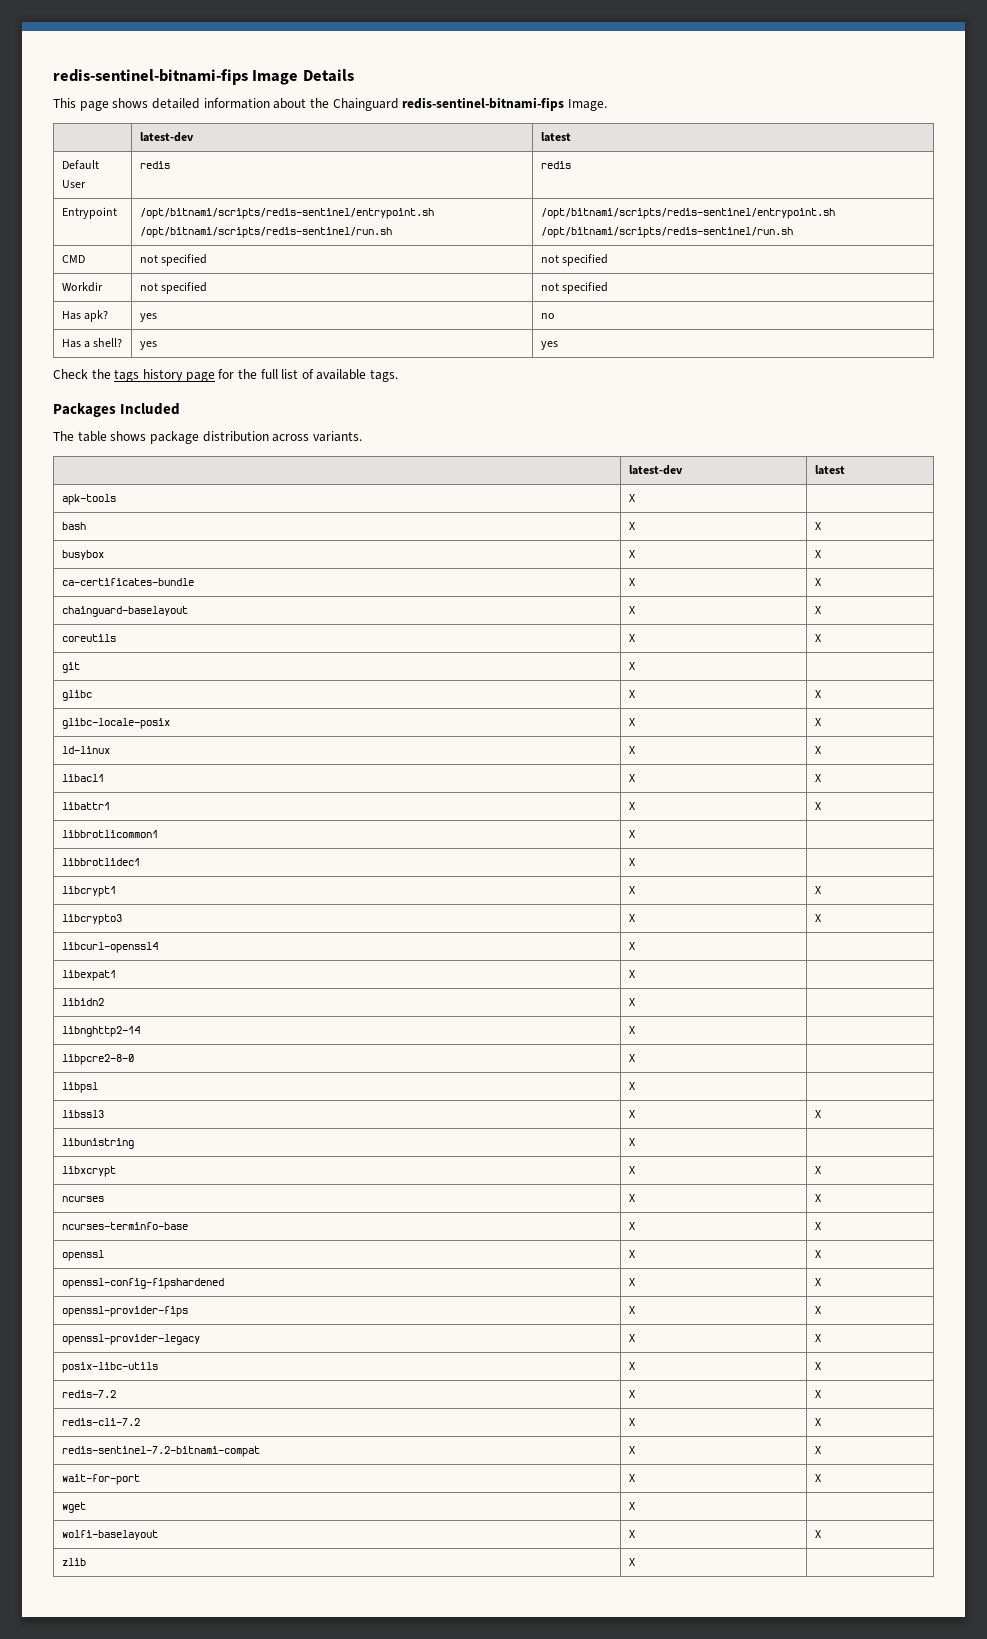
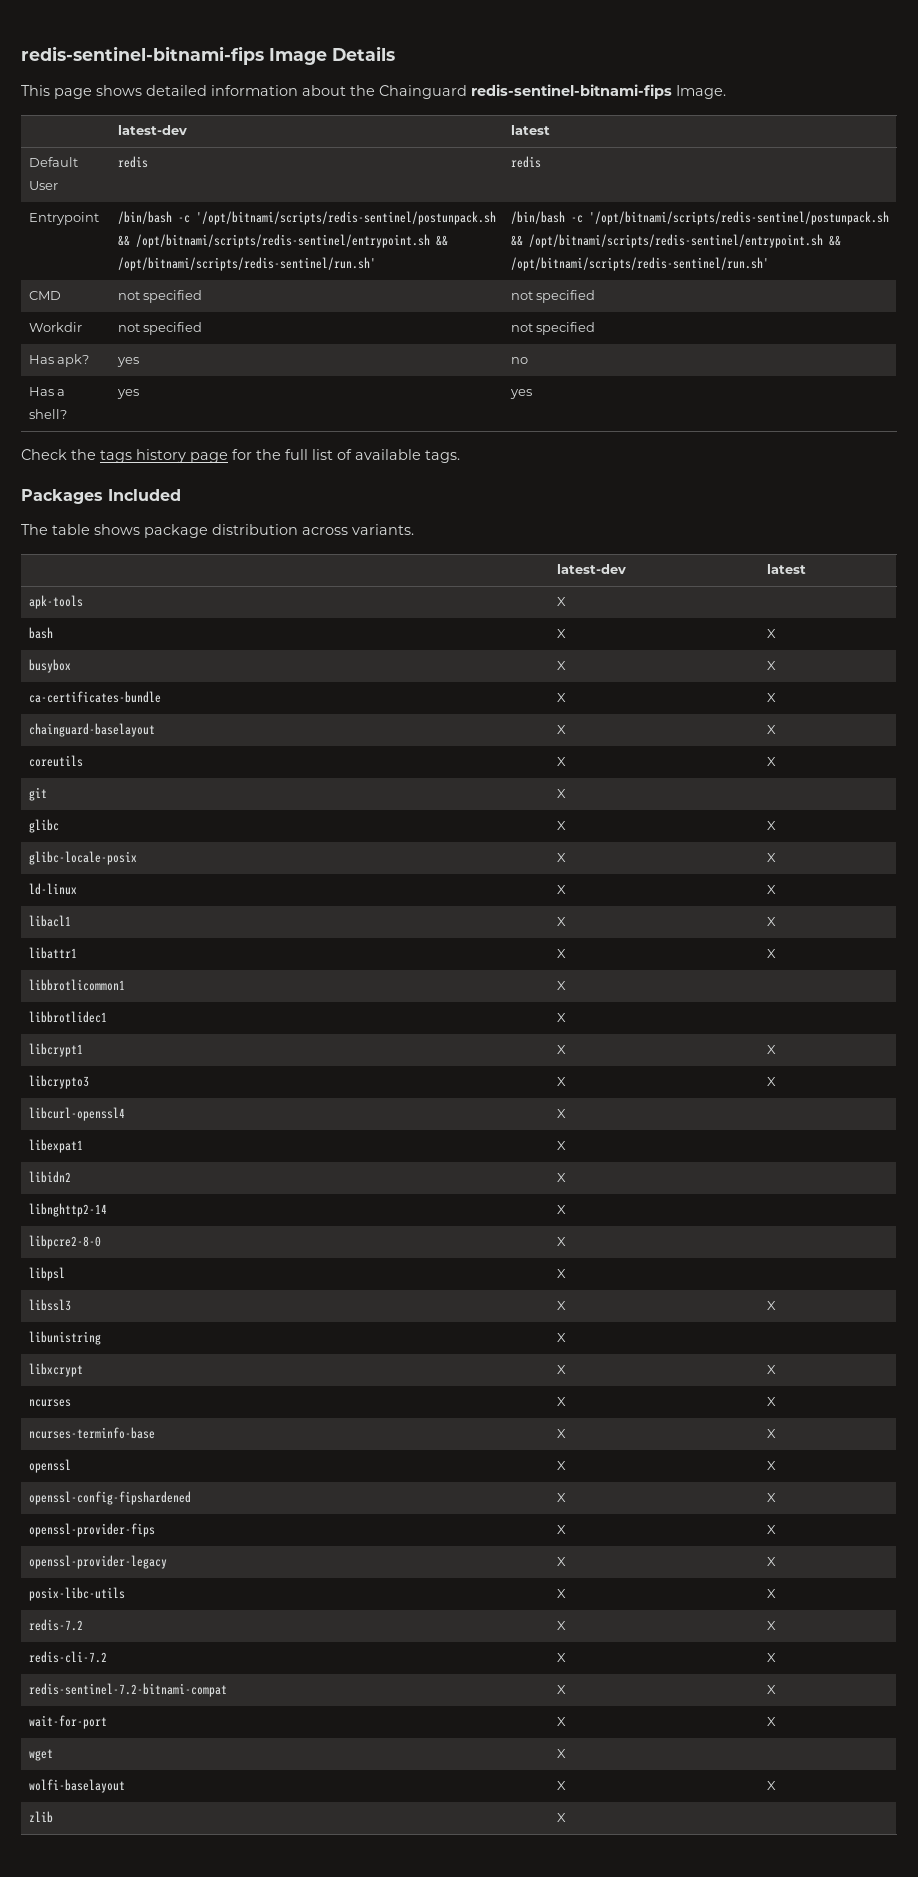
[139,208,434,219] [139,227,392,238] [540,208,835,219] [540,227,793,238] /opt/bitnami/scripts/redis-sentinel/entrypoint.sh /opt/bitnami/scripts/redis-sentinel/run.sh | /opt/bitnami/scripts/redis-sentinel/entrypoint.sh /opt/bitnami/scripts/redis-sentinel/run.sh -> [117,211,496,225] [117,234,448,248] [117,257,376,271] [510,211,889,225] [510,234,841,248] [510,257,769,271] /bin/bash -c '/opt/bitnami/scripts/redis-sentinel/postunpack.sh && /opt/bitnami/scripts/redis-sentinel/entrypoint.sh && /opt/bitnami/scripts/redis-sentinel/run.sh' | /bin/bash -c '/opt/bitnami/scripts/redis-sentinel/postunpack.sh && /opt/bitnami/scripts/redis-sentinel/entrypoint.sh && /opt/bitnami/scripts/redis-sentinel/run.sh'

